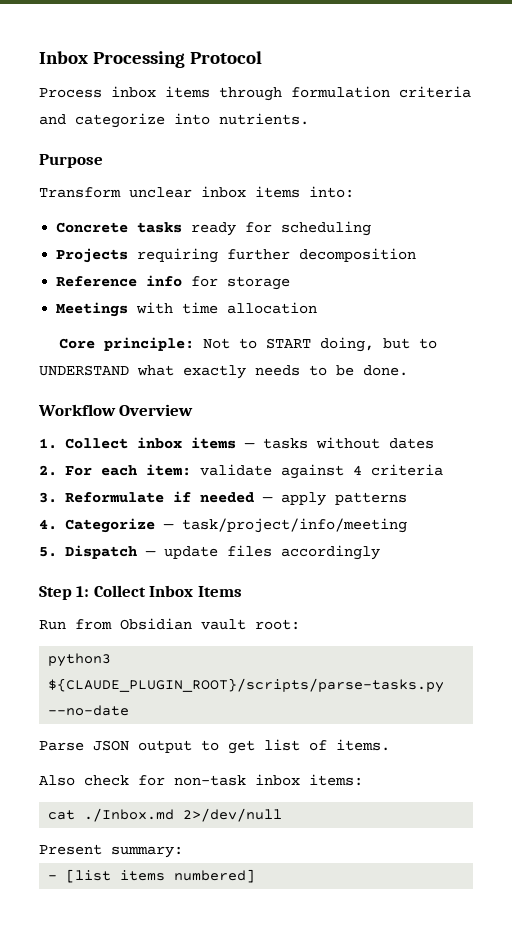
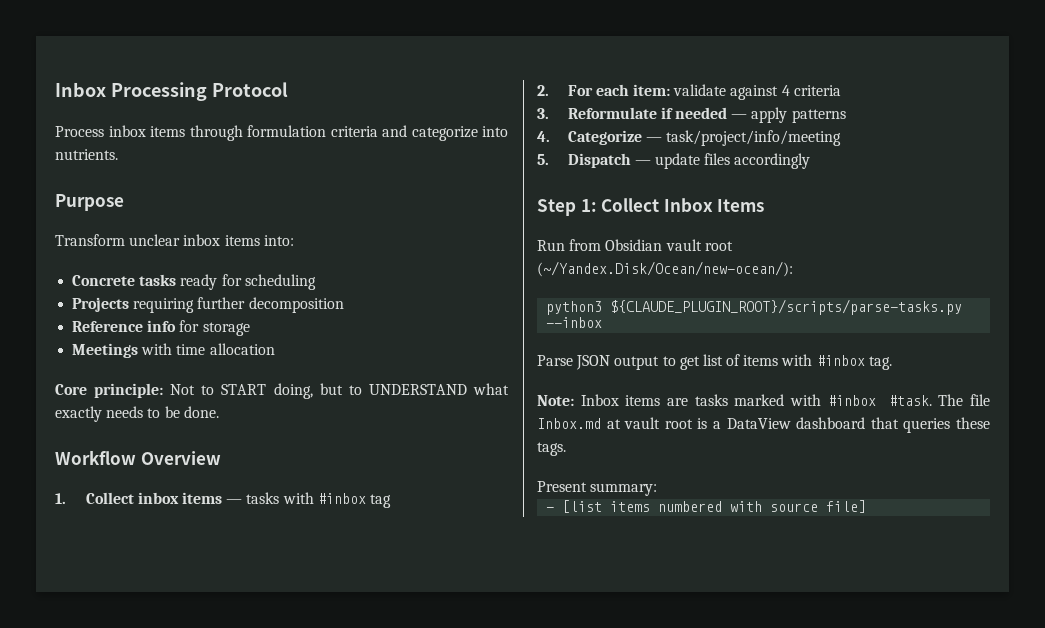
[315,437,434,449] without dates -> [282,492,391,508] with #inbox tag
[255,619,300,630] root: -> [704,241,733,251] [537,261,793,277] root (~/Yandex.Disk/Ocean/new-ocean/):
[48,705,130,716] --no-date -> [546,317,603,328] --inbox
[336,739,390,751] [39,774,363,786] [48,808,283,822] items. // Also check for non-task inbox items: // cat ./Inbox.md 2>/dev/null -> [743,354,892,370] [537,394,990,406] [537,417,990,433] [537,442,566,456] items with #inbox tag. // Note: Inbox items are tasks marked with #inbox #task. The file Inbox.md at vault root is a DataView dashboard that queries these tags.
[174,869,256,883] numbered] -> [658,500,867,513] numbered with source file]

